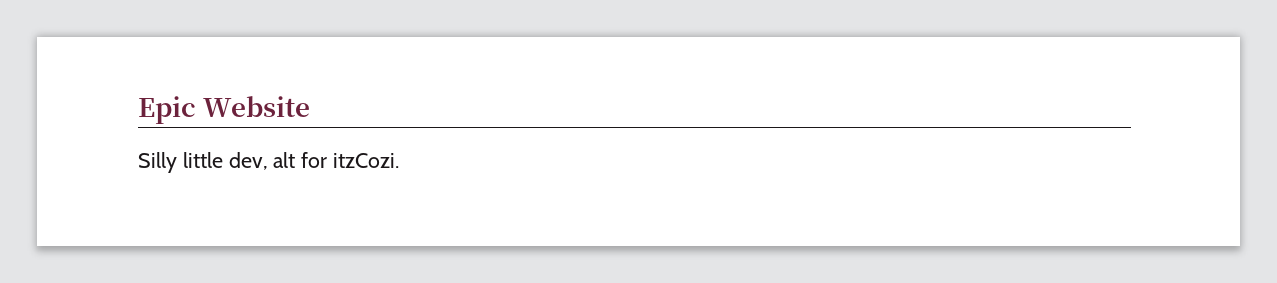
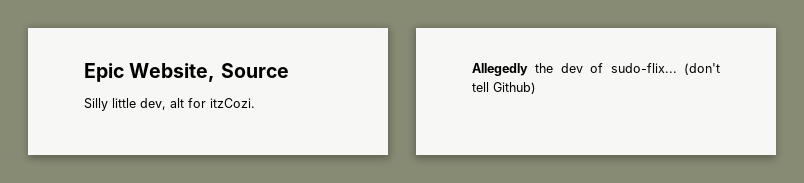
[203,96,311,117] Website -> [129,63,289,82] Website, Source
(400, 160) none -> [472,63,720,76] [472,82,536,94] // Allegedly the dev of sudo-flix... (don't tell Github)

